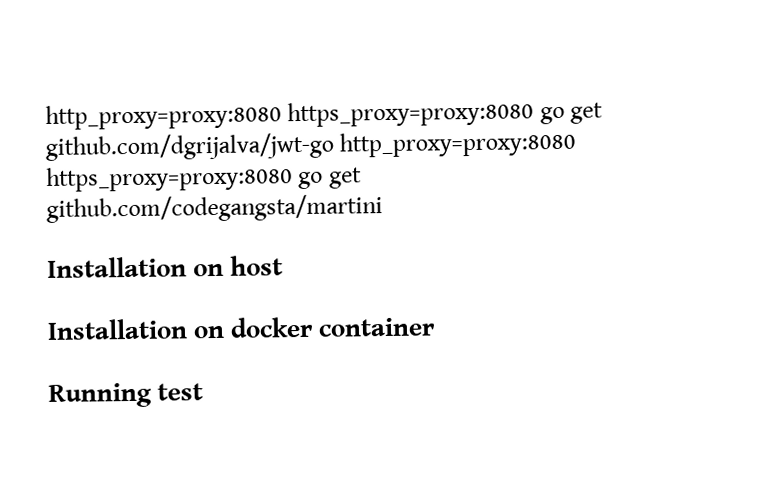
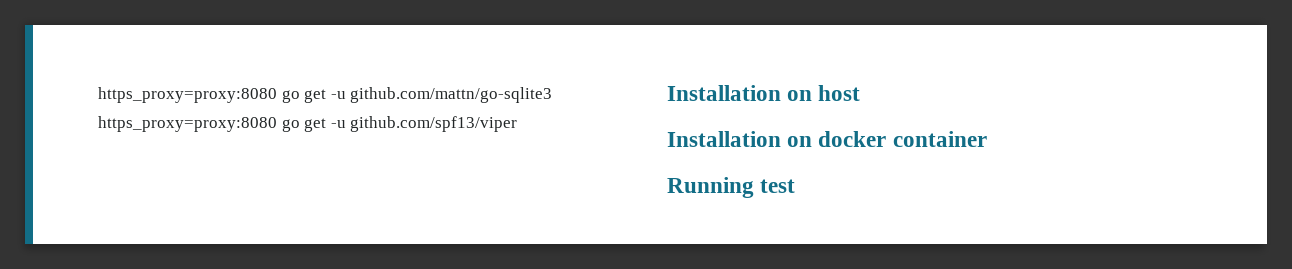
[45,100,604,130] [45,130,577,161] [46,165,362,192] [46,194,383,223] http_proxy=proxy:8080 https_proxy=proxy:8080 go get github.com/dgrijalva/jwt-go http_proxy=proxy:8080 https_proxy=proxy:8080 go get github.com/codegangsta/martini -> [98,87,553,103] [98,116,518,132] https_proxy=proxy:8080 go get -u github.com/mattn/go-sqlite3 https_proxy=proxy:8080 go get -u github.com/spf13/viper

